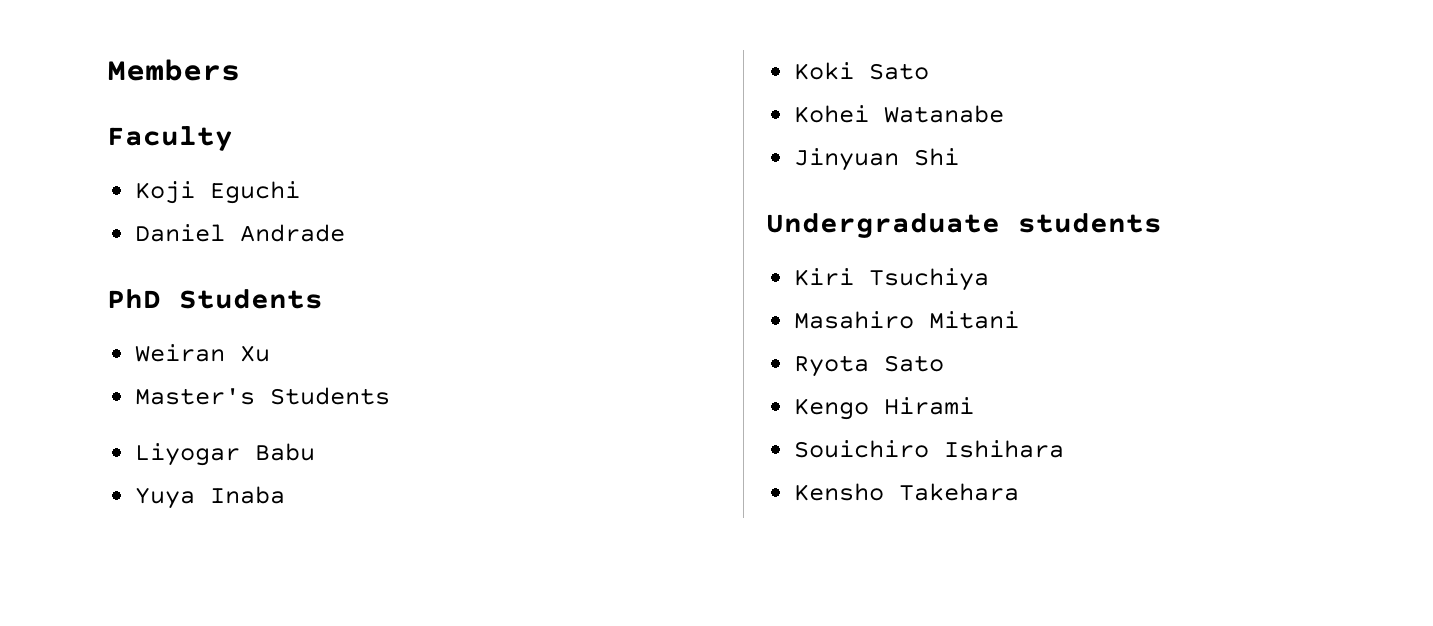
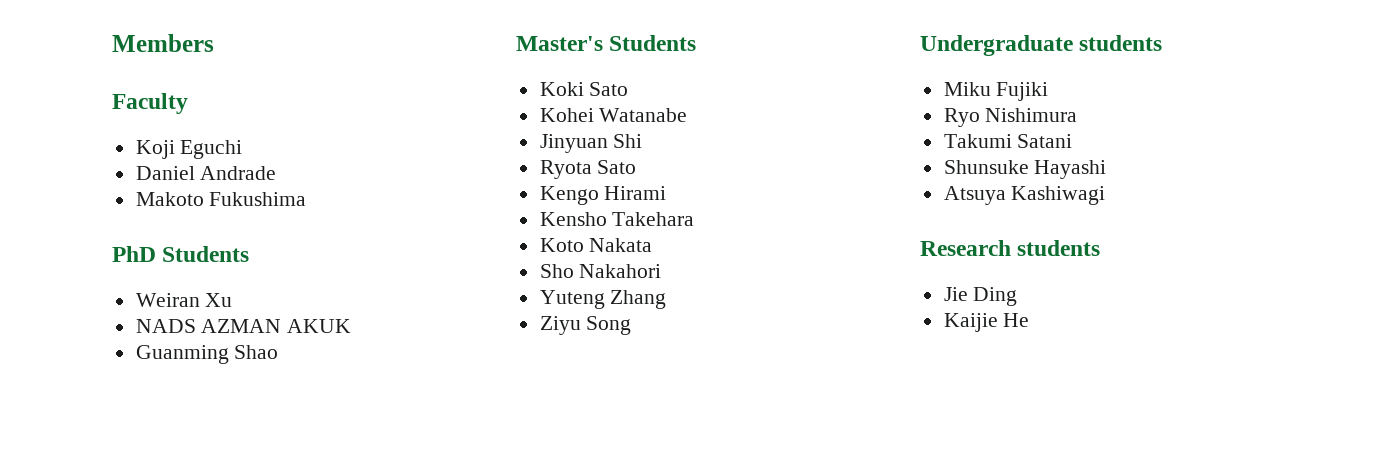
(346, 233) none -> [135,192,307,206] // Makoto Fukushima
[135,387,391,405] [135,443,316,466] [135,486,286,509] Master's Students // Liyogar Babu // Yuya Inaba -> [135,319,352,333] [135,345,279,364] [516,35,697,51] NADS AZMAN AKUK // Guanming Shao // Master's Students
[766,213,1162,238] [794,268,990,291] [794,311,1020,329] // Undergraduate students // Kiri Tsuchiya // Masahiro Mitani -> (643, 141) none
[794,440,1065,458] // Souichiro Ishihara -> (667, 193) none
(1020, 492) none -> [539,238,653,252] [539,264,662,278] [539,290,667,309] [539,316,632,335] [920,35,1163,56] [943,82,1049,101] [943,108,1078,127] [943,134,1073,148] [943,160,1107,179] [943,186,1106,205] [920,240,1101,256] [943,287,1018,306] [943,313,1030,332] // Koto Nakata // Sho Nakahori // Yuteng Zhang // Ziyu Song // Undergraduate students // Miku Fujiki // Ryo Nishimura // Takumi Satani // Shunsuke Hayashi // Atsuya Kashiwagi // Research students // Jie Ding // Kaijie He

